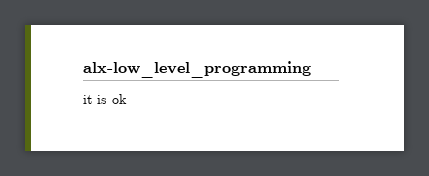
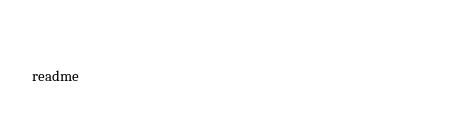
[83,61,311,78] [83,94,127,104] alx-low_level_programming // it is ok -> [32,70,79,81] readme

